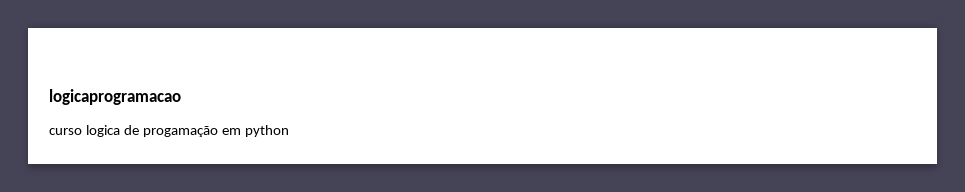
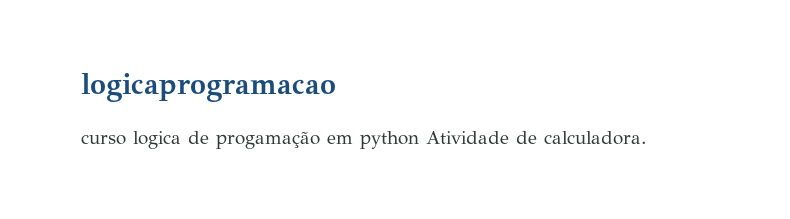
(289, 131) none -> [426,131,646,145] Atividade de calculadora.

